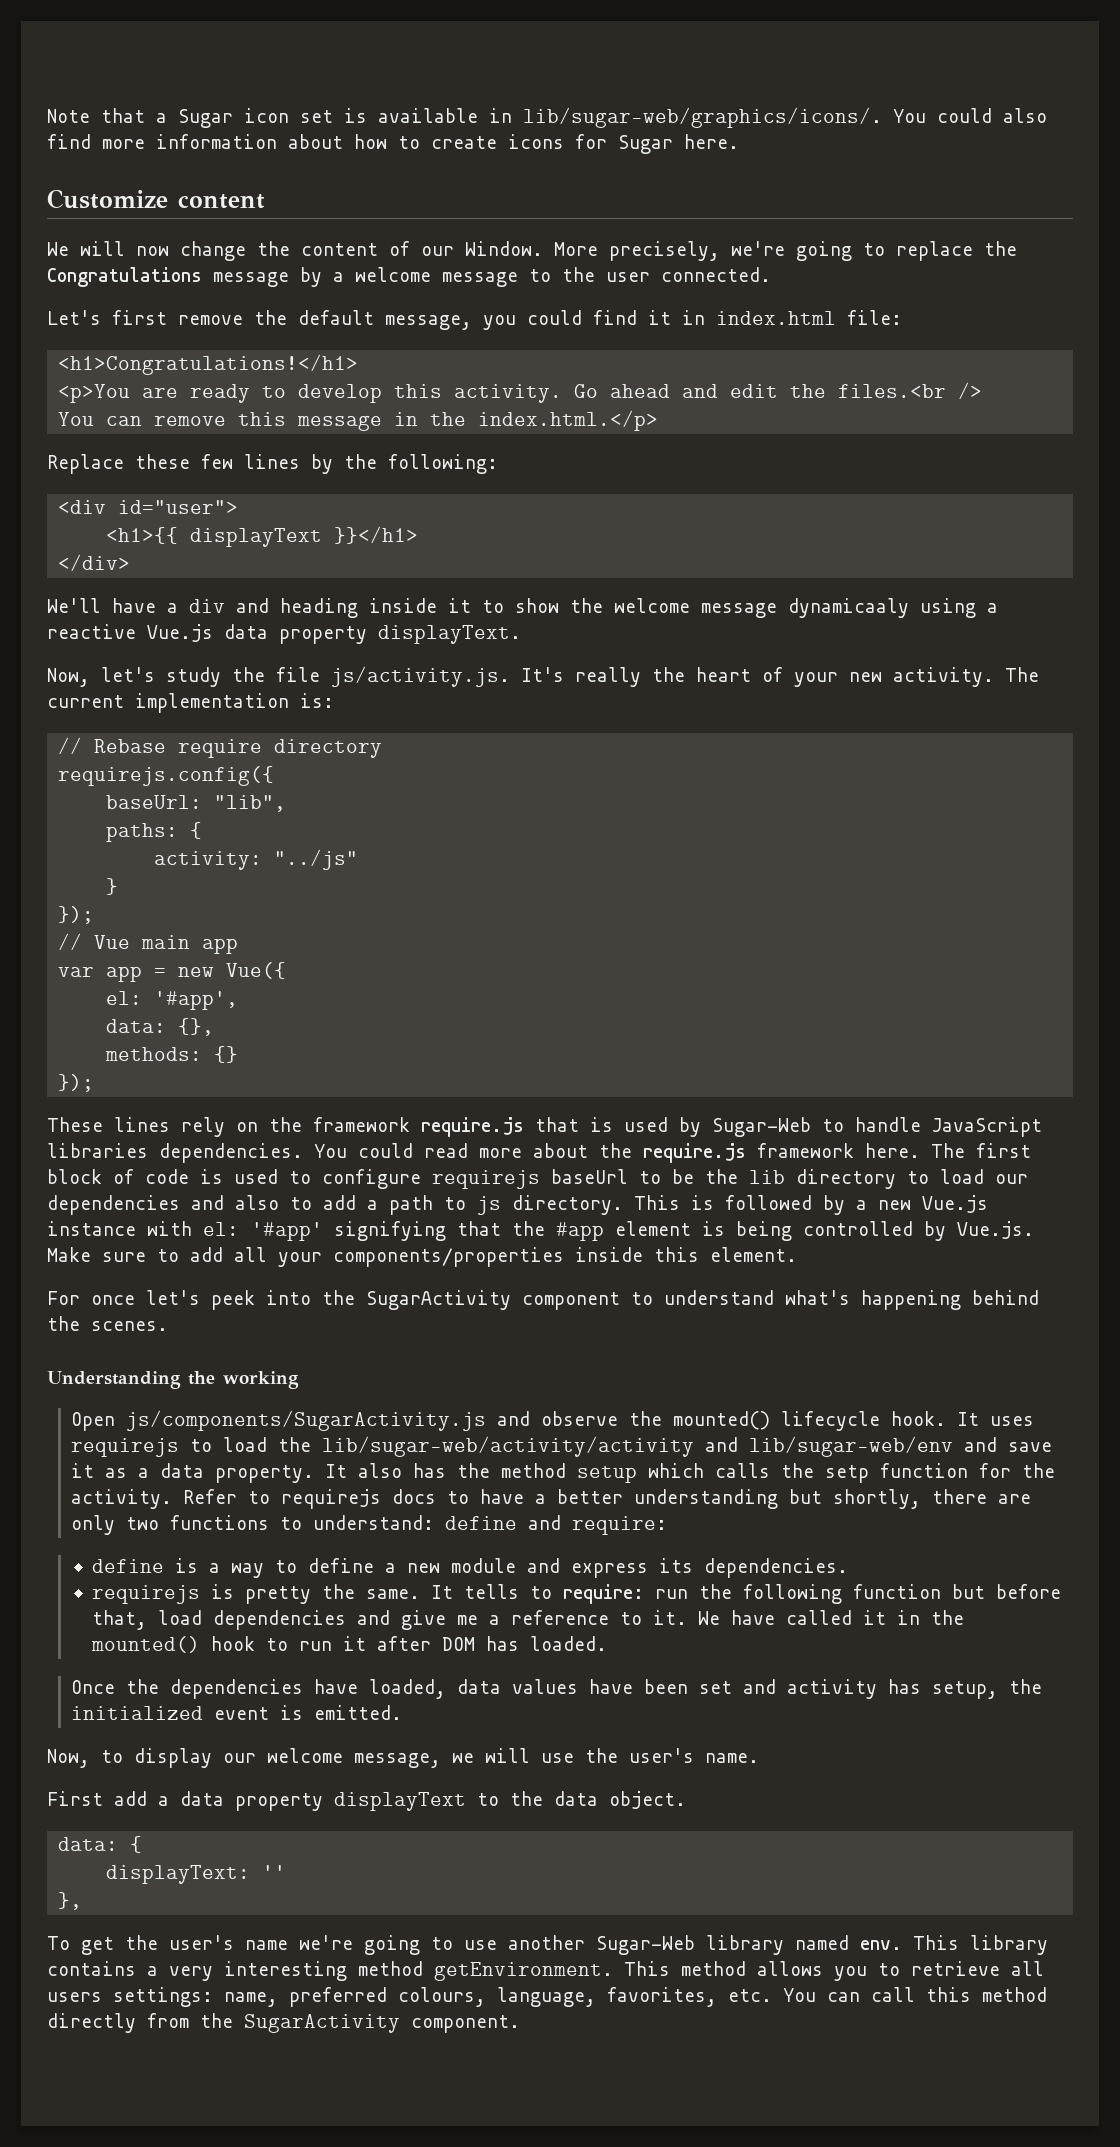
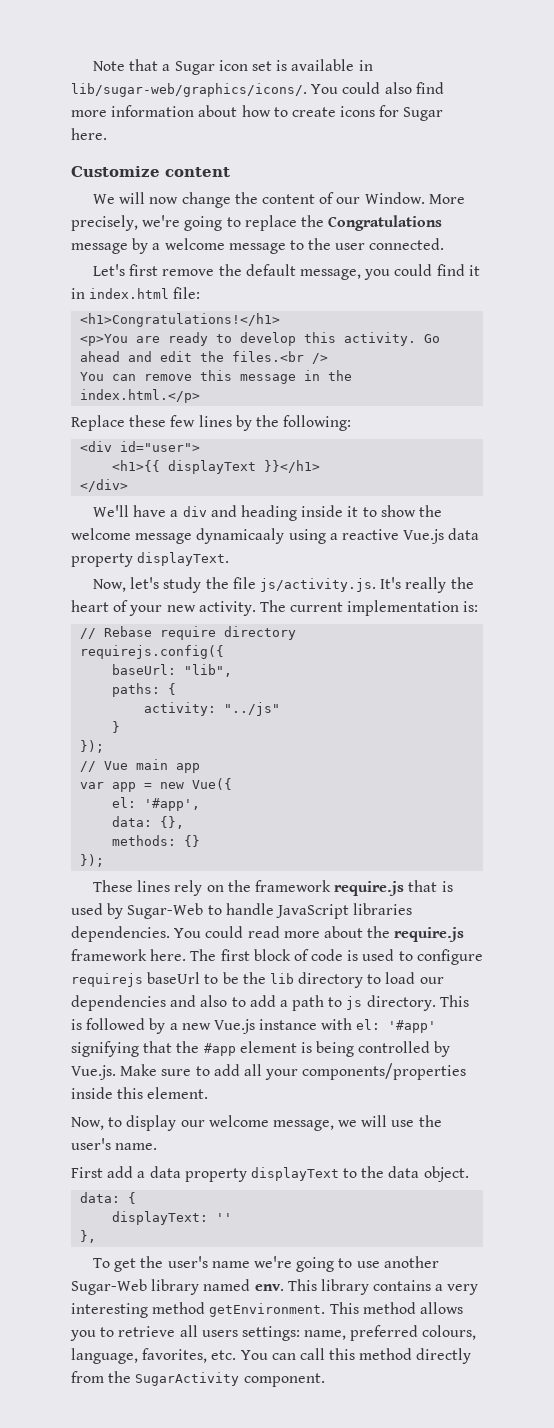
[47,1290,1039,1310] [47,1316,168,1331] [47,1371,299,1389] [71,1410,1035,1431] [71,1436,1053,1457] [71,1463,1056,1483] [71,1489,1032,1509] [71,1515,668,1535] [92,1558,849,1578] [92,1584,1062,1604] [92,1610,965,1630] [91,1636,608,1653] [71,1679,1043,1699] [71,1705,403,1720] // For once let's peek into the SugarActivity component to understand what's happening behind the scenes. // Understanding the working // Open js/components/SugarActivity.js and observe the mounted() lifecycle hook. It uses requirejs to load the lib/sugar-web/activity/activity and lib/sugar-web/env and save it as a data property. It also has the method setup which calls the setp function for the activity. Refer to requirejs docs to have a better understanding but shortly, there are only two functions to understand: define and require: // define is a way to define a new module and express its dependencies. // requirejs is pretty the same. It tells to require: run the following function but before that, load dependencies and give me a reference to it. We have called it in the mounted() hook to run it after DOM has loaded. // Once the dependencies have loaded, data values have been set and activity has setup, the initialized event is emitted. -> (209, 1093) none

